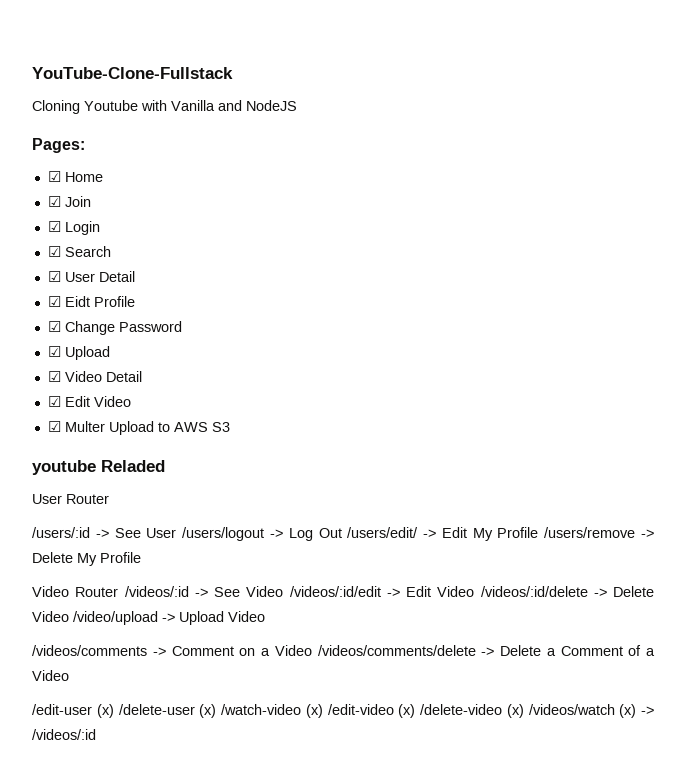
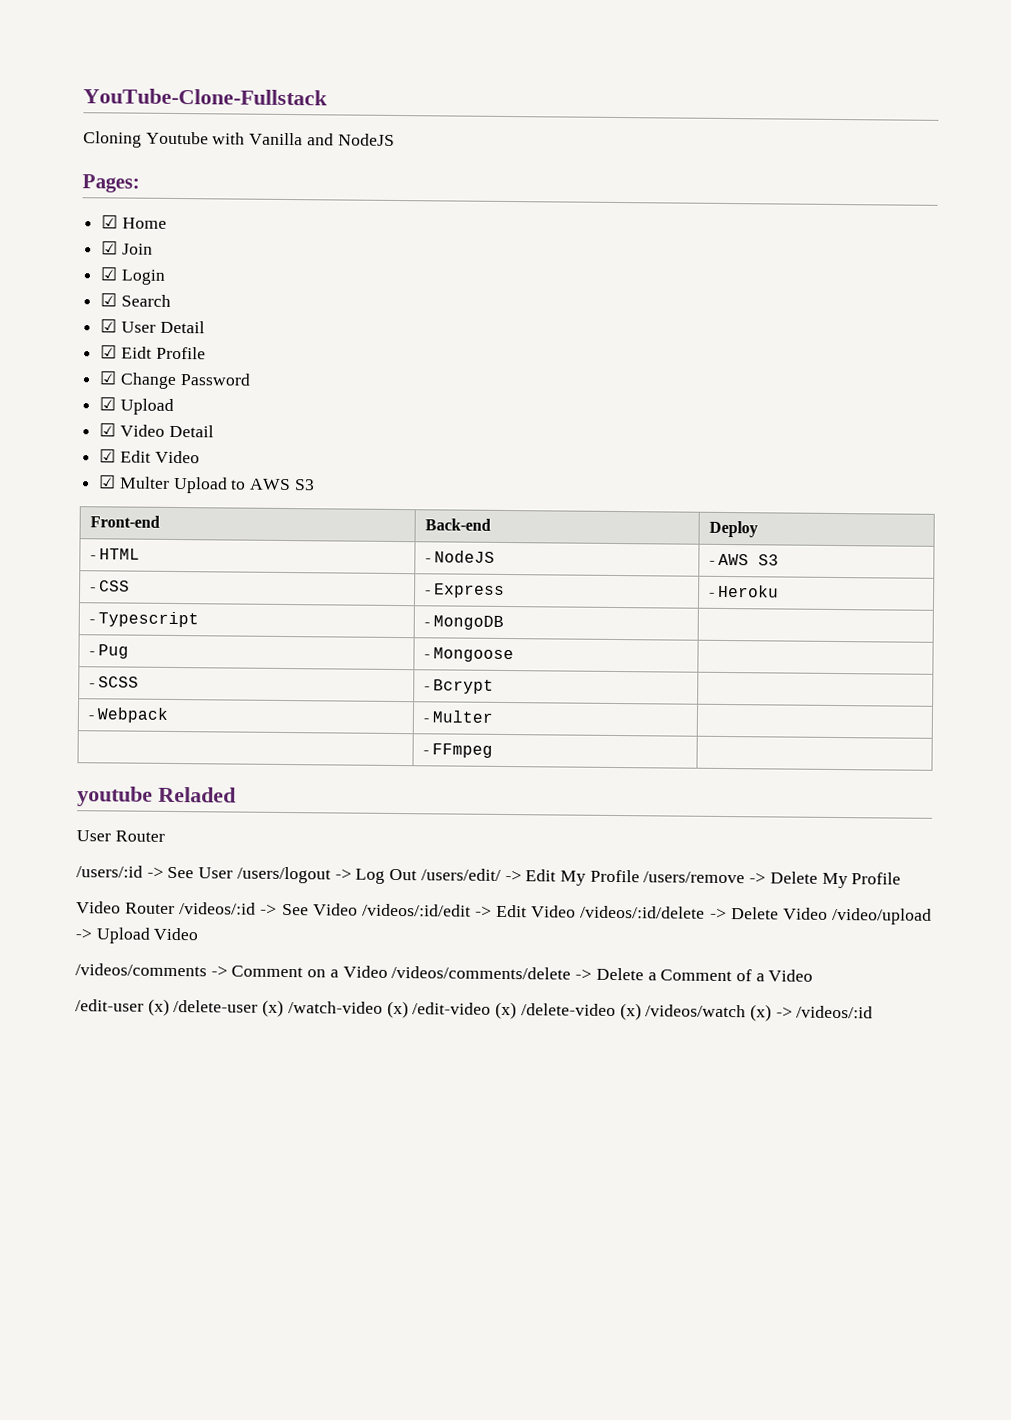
(230, 427) none -> [89,515,160,528] [424,518,491,531] [708,520,758,538] [89,548,140,560] [424,550,495,563] [708,553,779,566] [89,580,130,592] [424,583,505,598] [708,584,779,598] [88,611,199,628] [423,615,504,630] [88,644,129,659] [423,647,514,663] [88,676,139,688] [423,679,494,694] [87,707,169,723] [422,710,493,723] [422,743,493,758] // Front-end | Back-end | Deploy // - HTML | - NodeJS | - AWS S3 // - CSS | - Express | - Heroku // - Typescript | - MongoDB | // - Pug | - Mongoose | // - SCSS | - Bcrypt | // - Webpack | - Multer | // | - FFmpeg |

